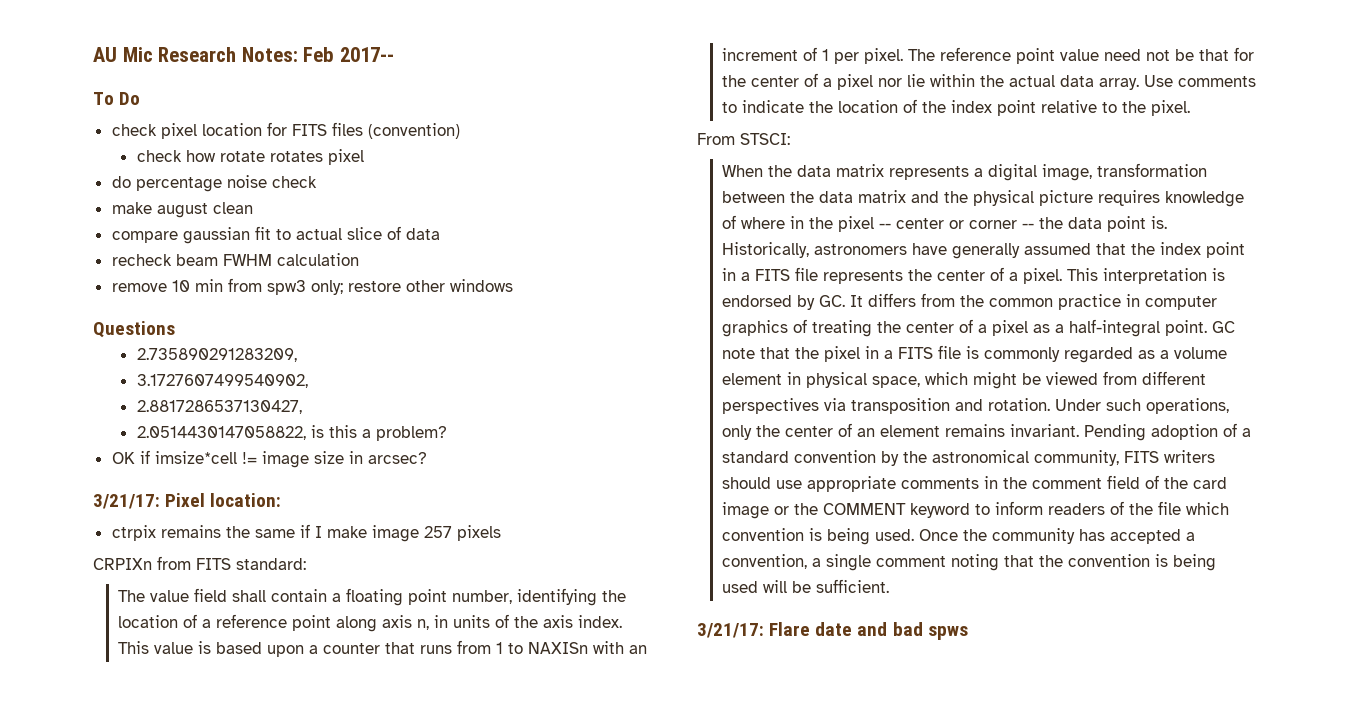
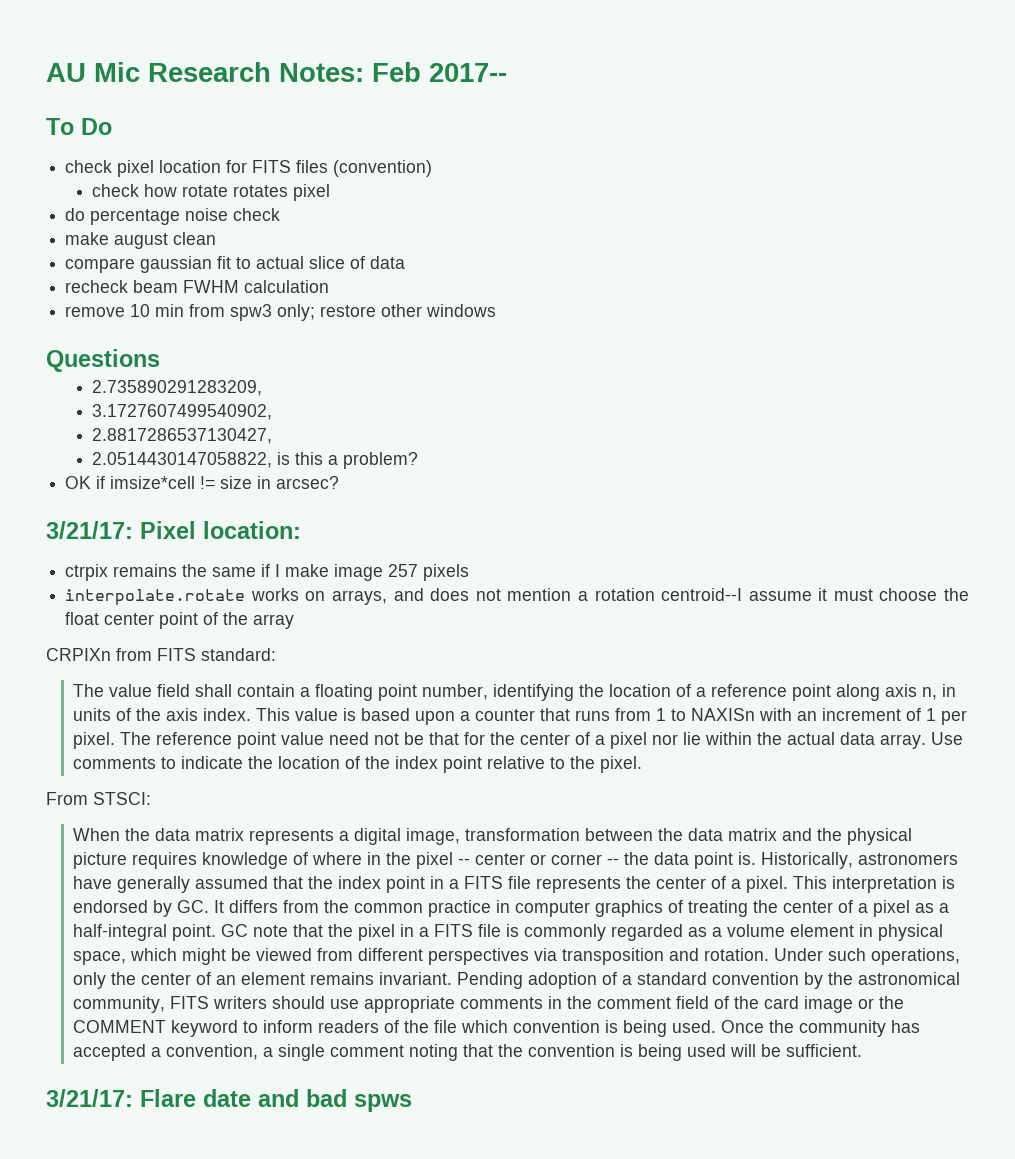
[261,451,309,468] image -> (216, 482) none
(501, 533) none -> [65,588,970,606] [65,612,295,629] // interpolate.rotate works on arrays, and does not mention a rotation centroid--I assume it must choose the float center point of the array

